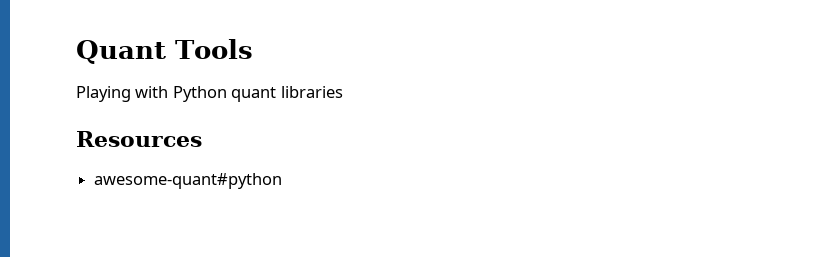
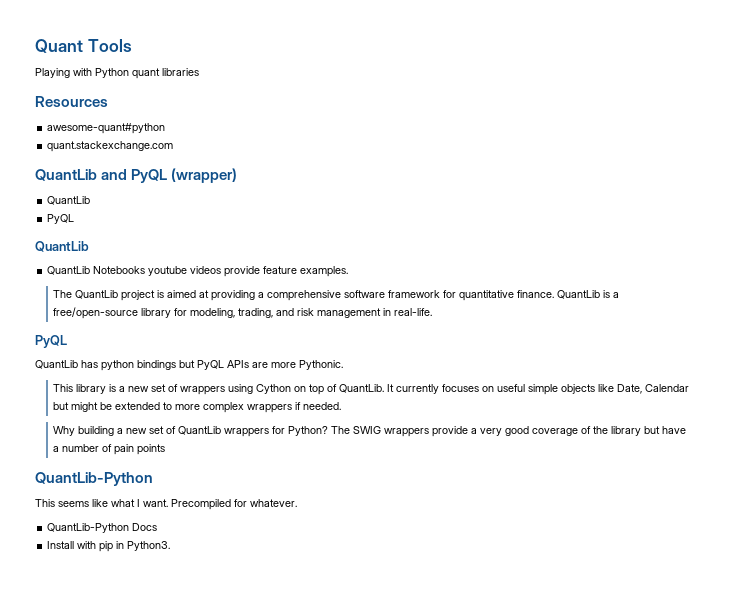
(283, 181) none -> [47,141,174,152] [35,168,238,183] [47,196,91,205] [47,214,75,224] [35,241,89,252] [47,266,349,277] [53,290,620,301] [53,307,433,319] [35,335,67,348] [35,360,343,371] [53,384,690,395] [53,402,342,413] [53,426,687,437] [53,444,166,455] [35,472,153,486] [35,499,297,510] [47,523,158,533] [47,541,171,552] // quant.stackexchange.com // QuantLib and PyQL (wrapper) // QuantLib // PyQL // QuantLib // QuantLib Notebooks youtube videos provide feature examples. // The QuantLib project is aimed at providing a comprehensive software framework for quantitative finance. QuantLib is a free/open-source library for modeling, trading, and risk management in real-life. // PyQL // QuantLib has python bindings but PyQL APIs are more Pythonic. // This library is a new set of wrappers using Cython on top of QuantLib. It currently focuses on useful simple objects like Date, Calendar but might be extended to more complex wrappers if needed. // Why building a new set of QuantLib wrappers for Python? The SWIG wrappers provide a very good coverage of the library but have a number of pain points // QuantLib-Python // This seems like what I want. Precompiled for whatever. // QuantLib-Python Docs // Install with pip in Python3.

